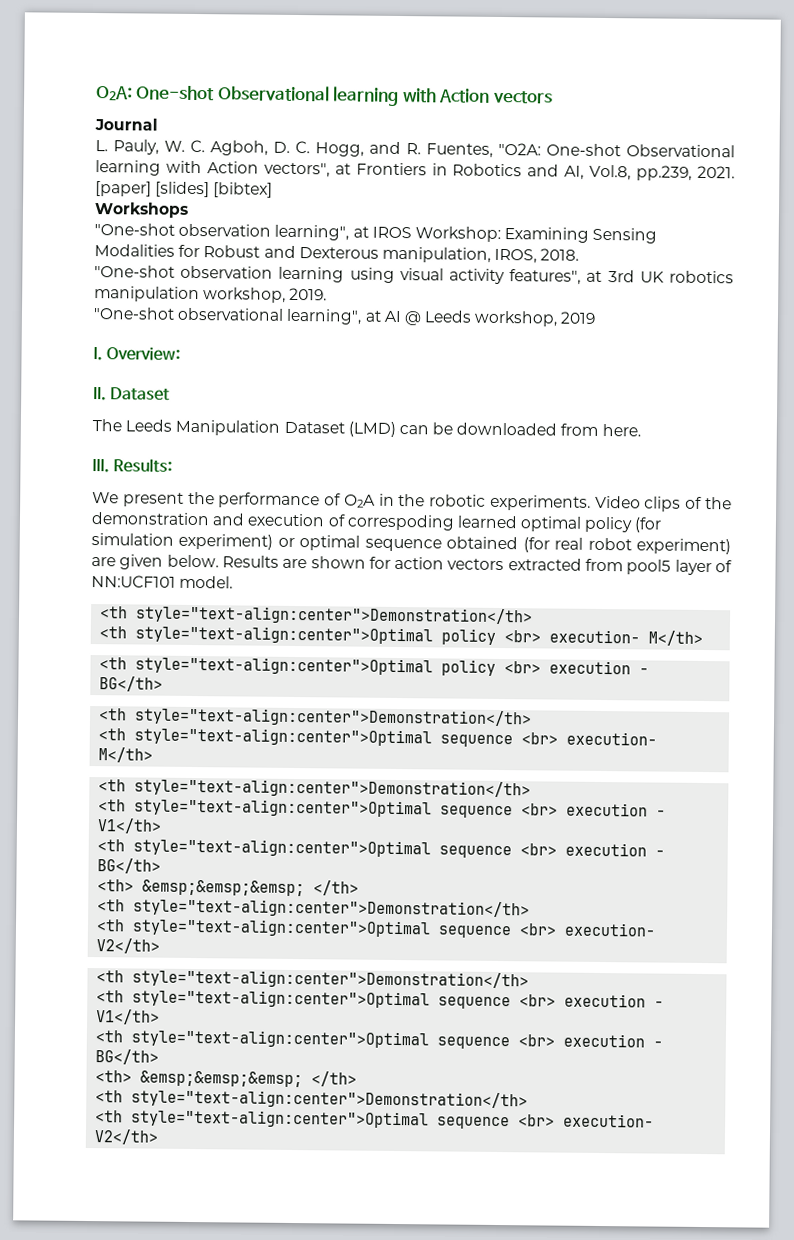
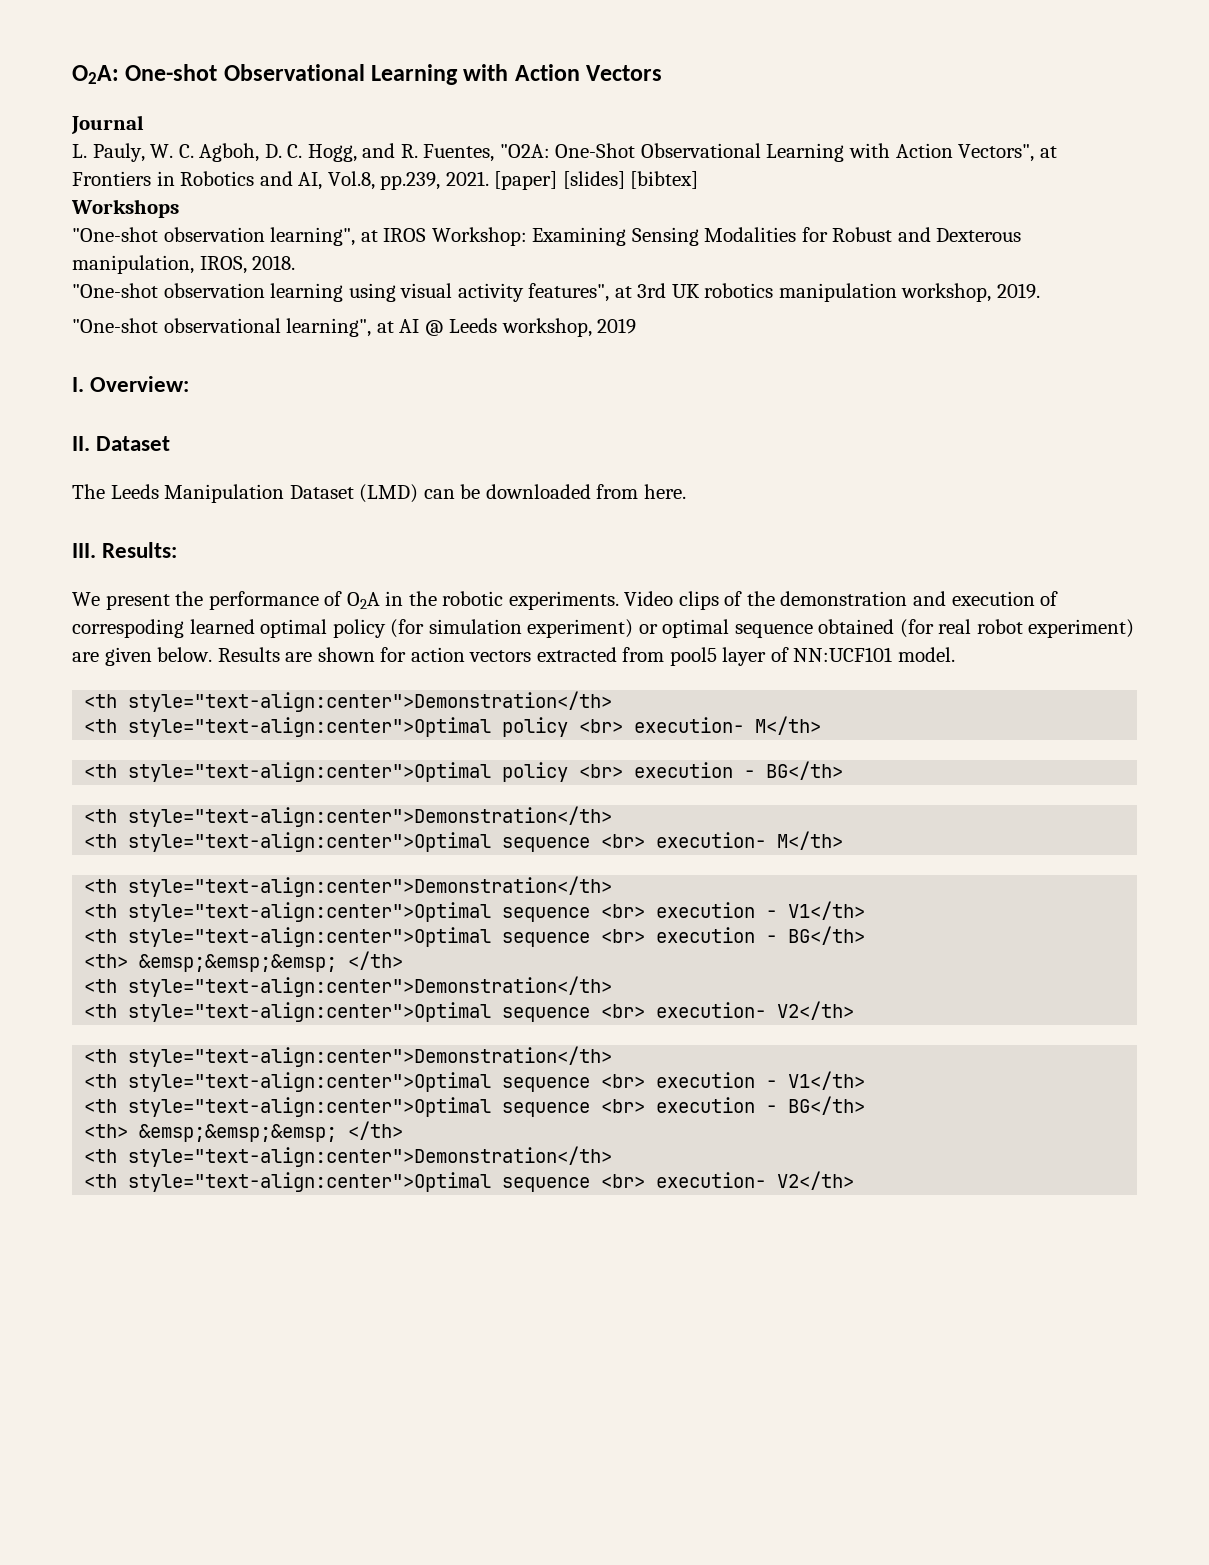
[333,86,553,106] learning with Action vectors -> [371,64,663,85] Learning with Action Vectors
[546,143,735,158] [95,160,330,178] One-shot Observational learning with Action vectors", -> [555,143,1035,162] One-Shot Observational Learning with Action Vectors",

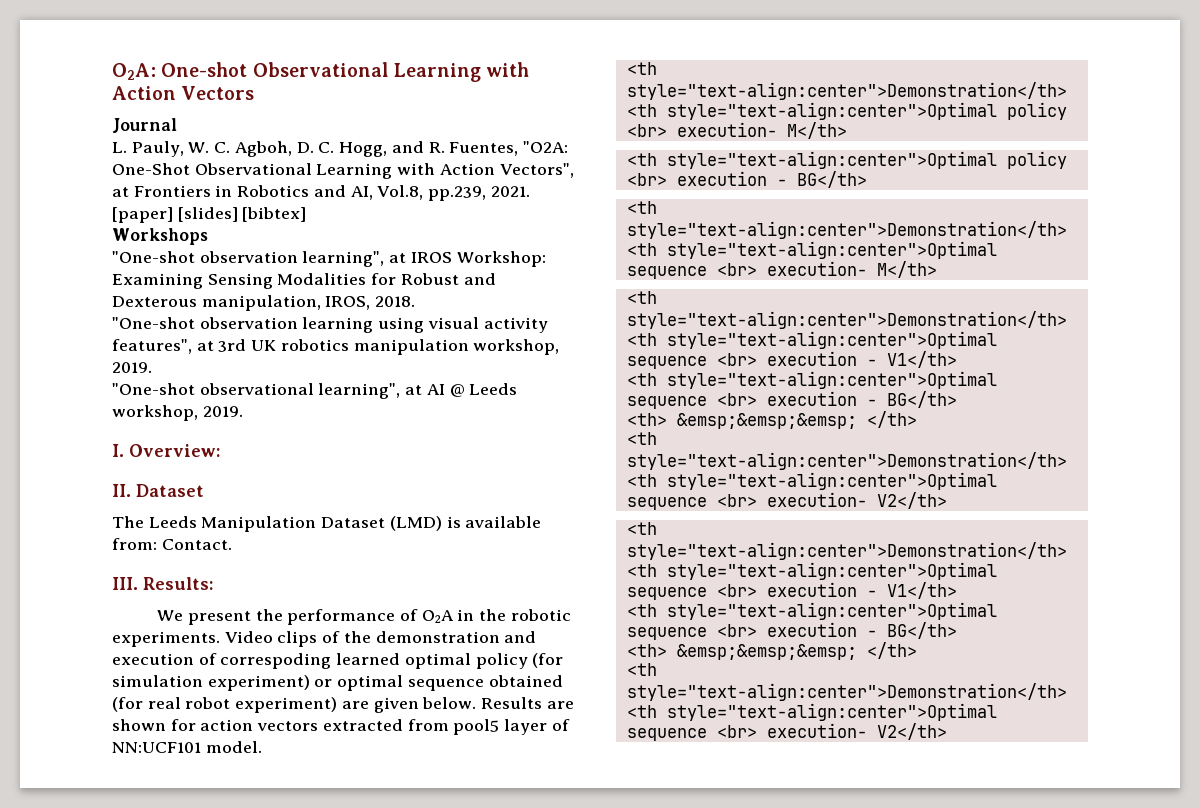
[597,318,637,334] 2019 -> [202,406,243,417] 2019.
[423,484,686,499] can be downloaded from here. -> [446,516,542,528] [112,538,232,550] is available from: Contact.

